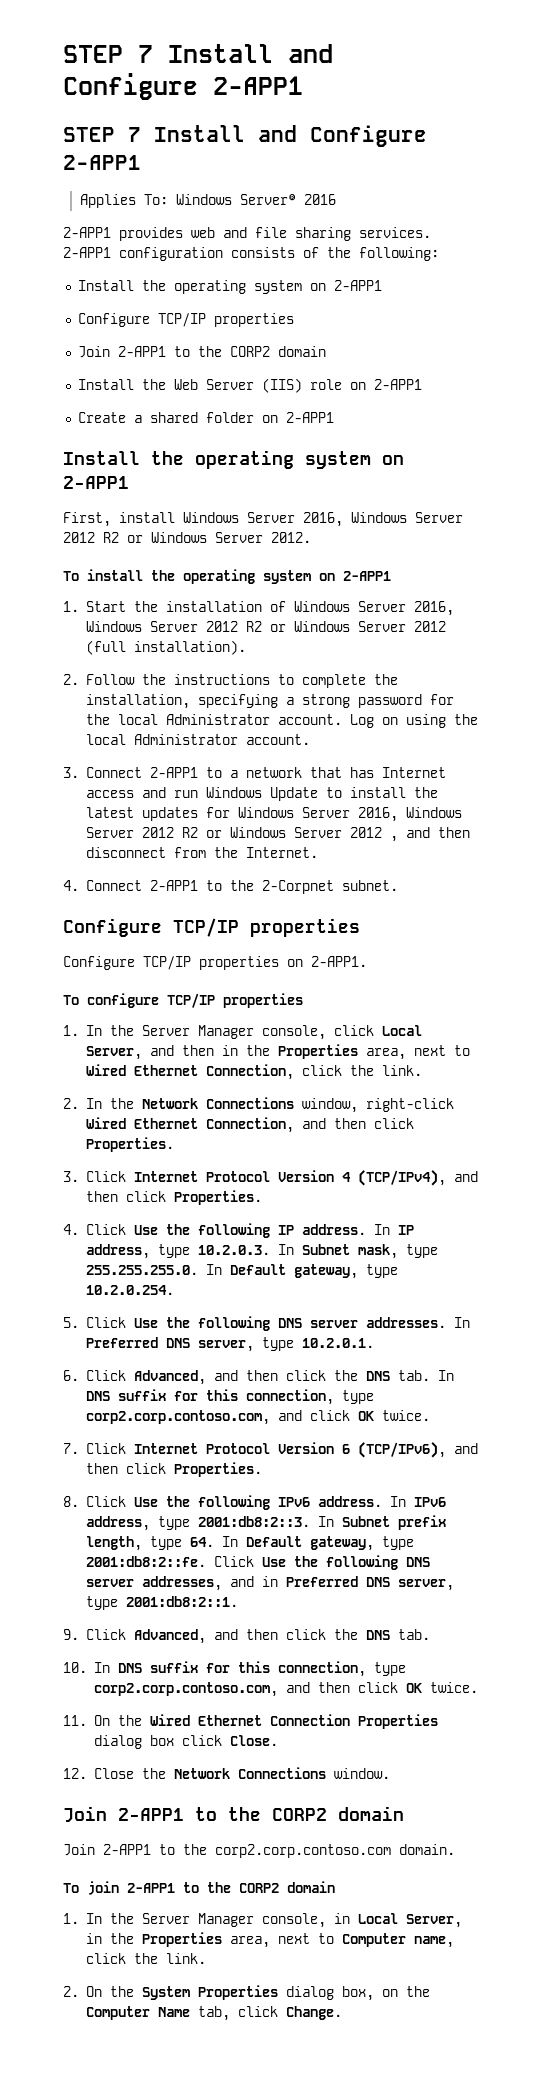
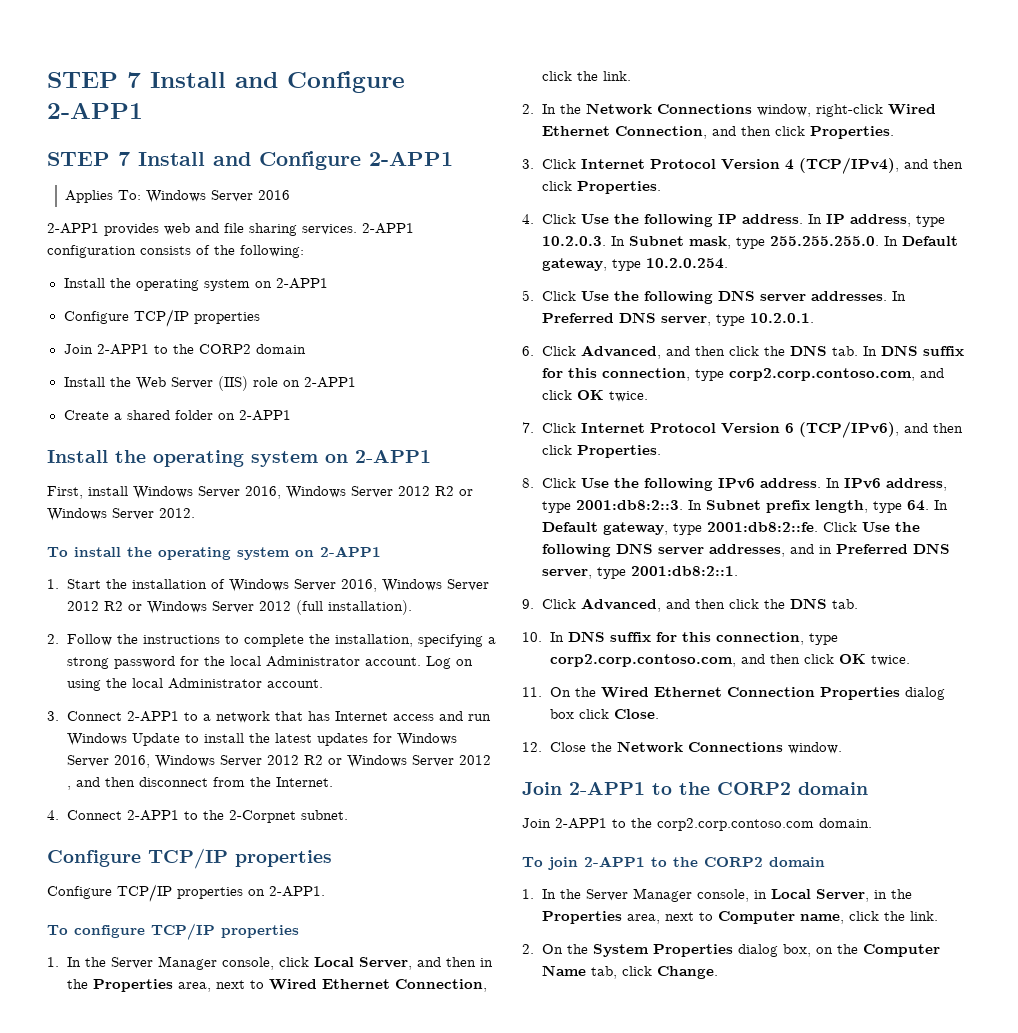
[239,194,296,205] Server® -> [211,190,254,202] Server

